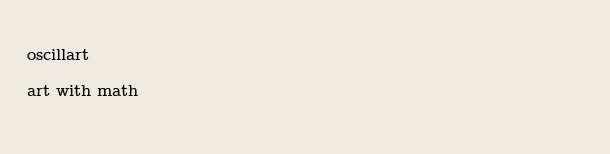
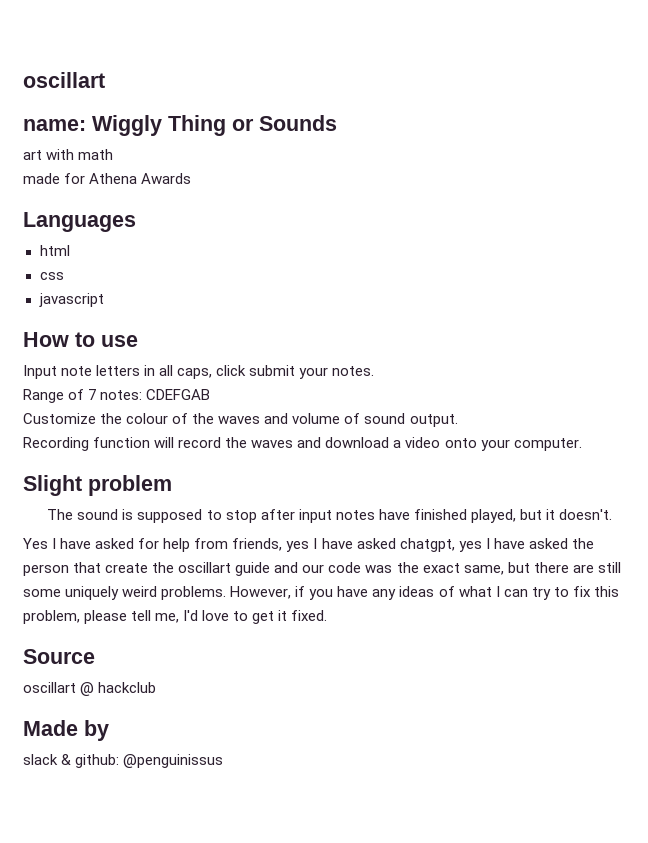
[27,85,138,96] art with math -> [23,115,337,136] [23,149,114,160] [23,173,192,184] [23,212,136,232] [39,245,70,256] [39,272,64,280] [38,293,104,307] [23,332,138,347] [23,365,375,379] [23,389,211,403] [23,413,458,427] [23,437,582,451] [23,475,172,496] [47,509,613,523] [23,538,594,552] [23,562,621,576] [23,586,619,600] [23,610,328,624] [23,649,95,664] [23,682,157,696] [23,720,109,741] [23,754,224,768] name: Wiggly Thing or Sounds // art with math // made for Athena Awards // Languages // html // css // javascript // How to use // Input note letters in all caps, click submit your notes. // Range of 7 notes: CDEFGAB // Customize the colour of the waves and volume of sound output. // Recording function will record the waves and download a video onto your computer. // Slight problem // The sound is supposed to stop after input notes have finished played, but it doesn't. // Yes I have asked for help from friends, yes I have asked chatgpt, yes I have asked the person that create the oscillart guide and our code was the exact same, but there are still some uniquely weird problems. However, if you have any ideas of what I can try to fix this problem, please tell me, I'd love to get it fixed. // Source // oscillart @ hackclub // Made by // slack & github: @penguinissus

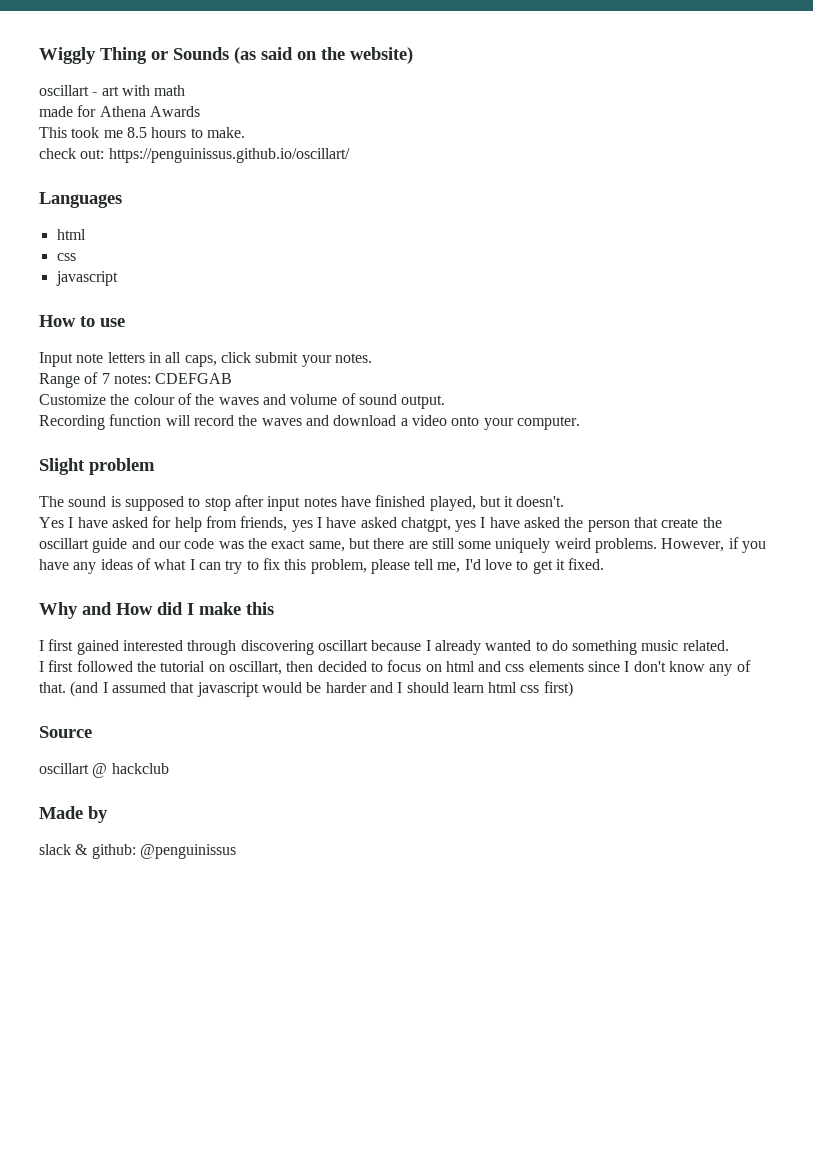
[23,72,105,88] [23,119,86,131] oscillart // name: -> (39, 55) none
(337, 123) // -> [234,47,413,64] [39,85,98,96] (as said on the website) // oscillart -
(192, 178) none -> [39,127,245,138] [39,148,350,163] // This took me 8.5 hours to make. // check out: https://penguinissus.github.io/oscillart/
(328, 615) none -> [39,602,274,619] [39,639,729,655] [39,660,751,676] [39,681,573,697] // Why and How did I make this // I first gained interested through discovering oscillart because I already wanted to do something music related. // I first followed the tutorial on oscillart, then decided to focus on html and css elements since I don't know any of that. (and I assumed that javascript would be harder and I should learn html css first)

